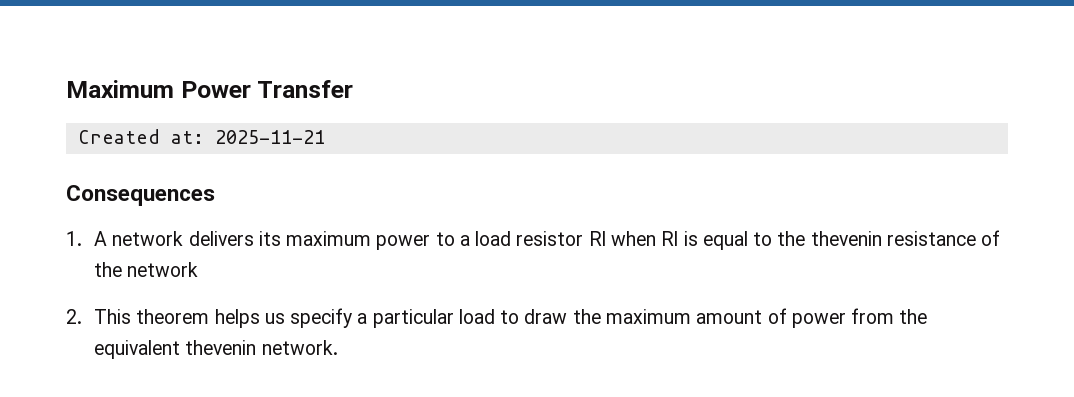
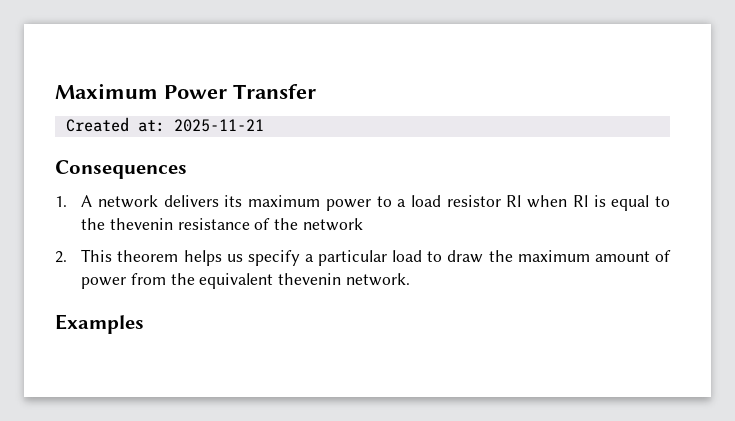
(338, 347) none -> [55,314,144,334] // Examples

